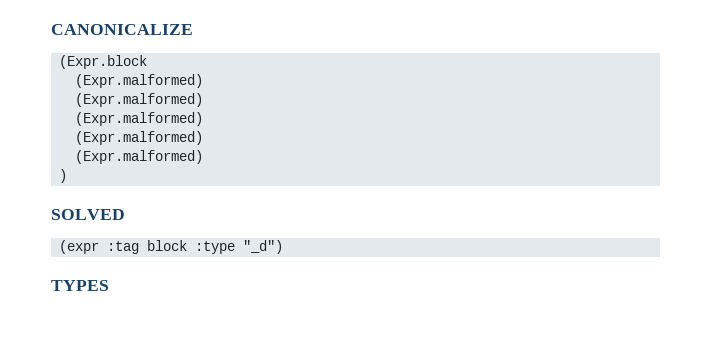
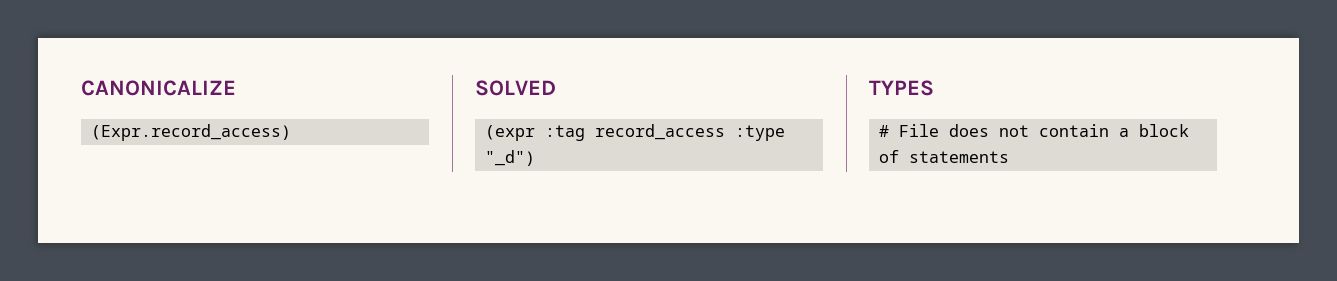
[59,55,148,69] [75,74,204,88] [75,93,204,107] [75,112,204,126] [75,131,204,145] [75,150,204,164] [59,169,68,183] (Expr.block // (Expr.malformed) // (Expr.malformed) // (Expr.malformed) // (Expr.malformed) // (Expr.malformed) // ) -> [91,124,292,141] (Expr.record_access)
[147,240,188,251] block -> [595,124,726,140] record_access
(109, 285) none -> [879,124,1190,137] [879,150,1010,163] // # File does not contain a block of statements

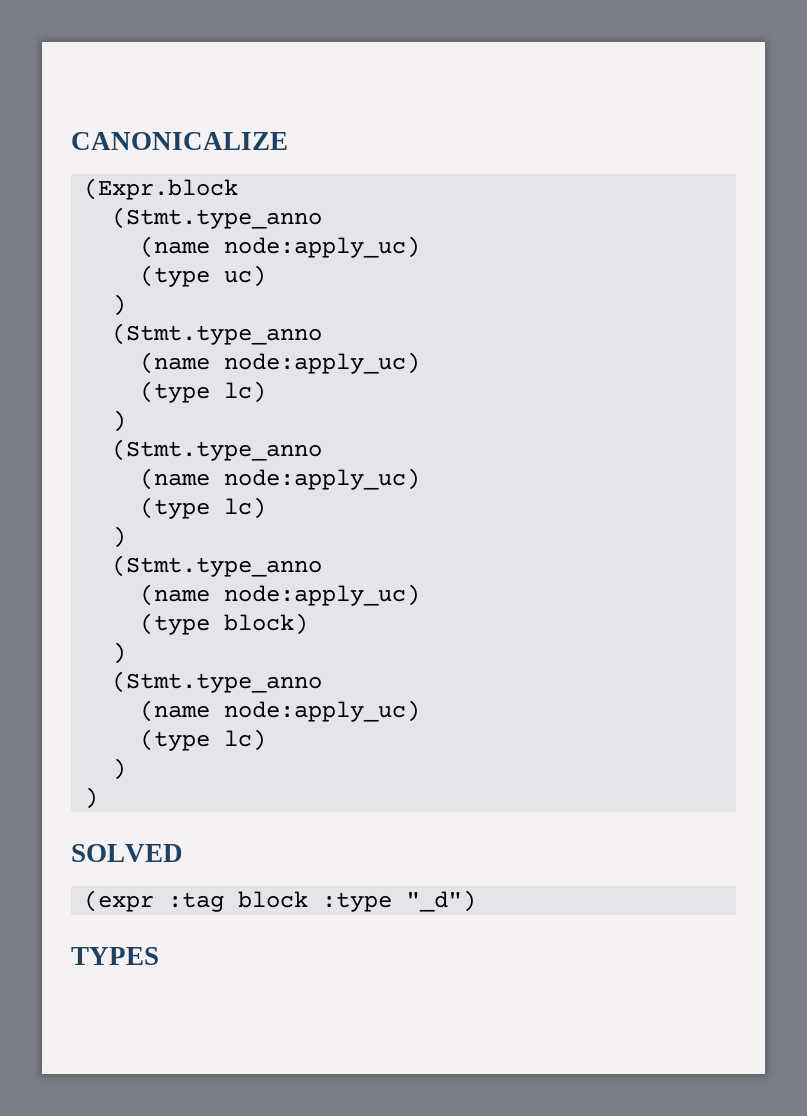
[91,124,292,141] (Expr.record_access) -> [83,178,238,200] [111,207,322,229] [139,236,420,258] [139,265,266,287] [111,294,126,316] [111,323,322,345] [139,352,420,374] [139,381,266,403] [111,410,126,432] [111,439,322,461] [139,468,420,490] [139,497,266,519] [111,526,126,548] [111,555,322,577] [139,584,420,606] [139,613,308,635] [111,642,126,664] [111,671,322,693] [139,700,420,722] [139,729,266,751] [111,758,126,780] [83,787,98,809] (Expr.block // (Stmt.type_anno // (name node:apply_uc) // (type uc) // ) // (Stmt.type_anno // (name node:apply_uc) // (type lc) // ) // (Stmt.type_anno // (name node:apply_uc) // (type lc) // ) // (Stmt.type_anno // (name node:apply_uc) // (type block) // ) // (Stmt.type_anno // (name node:apply_uc) // (type lc) // ) // )
[595,124,726,140] record_access -> [237,891,308,908] block
[879,124,1190,137] [879,150,1010,163] // # File does not contain a block of statements -> (159, 956) none

